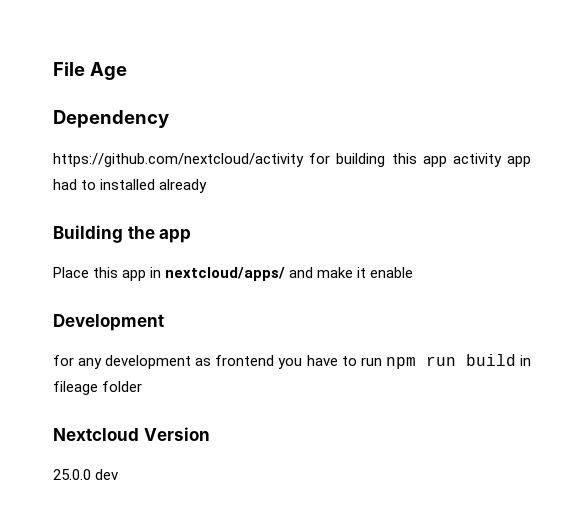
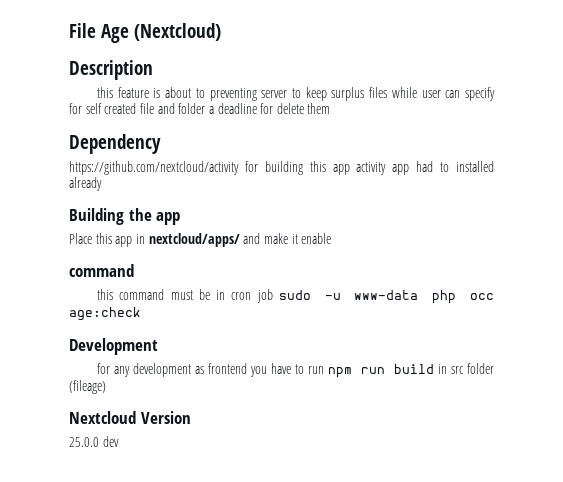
(127, 71) none -> [134,23,222,41] [69,60,153,80] [97,87,495,101] [69,103,331,114] (Nextcloud) // Description // this feature is about to preventing server to keep surplus files while user can specify for self created file and folder a deadline for delete them
(414, 272) none -> [69,264,134,277] [97,289,495,304] [69,307,141,321] // command // this command must be in cron job sudo -u www-data php occ age:check
[53,381,143,395] fileage folder -> [450,363,494,374] [69,380,106,394] src folder (fileage)

